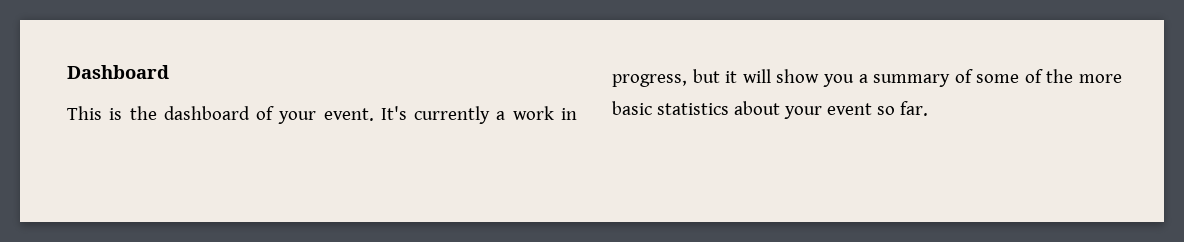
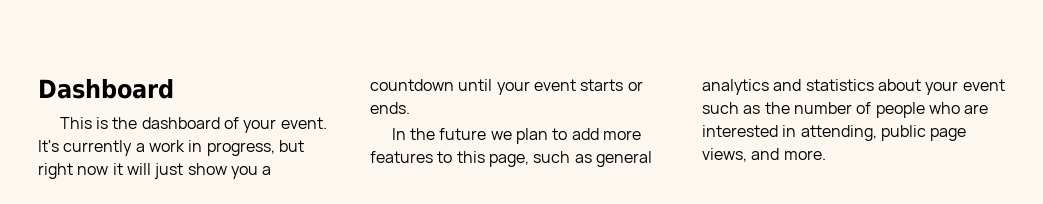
(720, 76) none -> [38,163,109,179] right now
(771, 76) none -> [154,163,184,179] just
[873,69,1122,87] [612,101,928,119] summary of some of the more basic statistics about your event so far. -> [370,79,643,95] [370,102,410,114] [391,128,641,144] [370,151,652,167] [702,79,1005,95] [702,102,989,118] [702,125,967,141] [702,148,826,162] countdown until your event starts or ends. // In the future we plan to add more features to this page, such as general analytics and statistics about your event such as the number of people who are interested in attending, public page views, and more.

